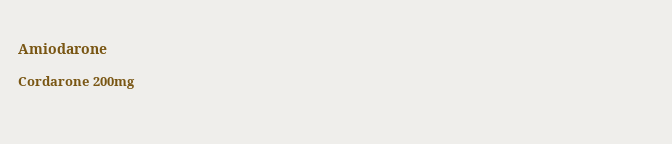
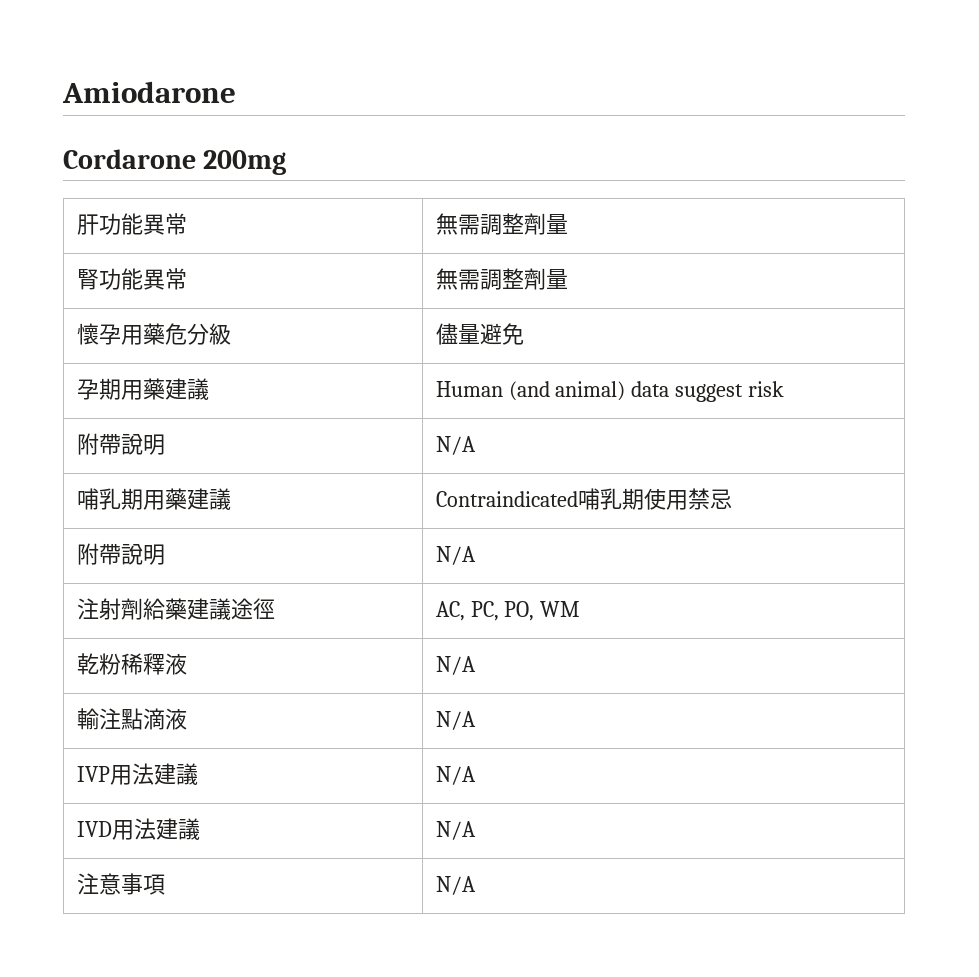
(135, 83) none -> [76,213,187,235] [435,213,568,235] [76,268,187,290] [435,268,568,290] [76,323,231,345] [435,323,524,345] [76,378,209,400] [435,381,785,402] [76,433,165,455] [435,436,476,455] [76,488,231,510] [435,488,732,510] [76,543,165,565] [435,546,476,565] [76,598,275,620] [435,601,581,621] [76,653,187,675] [435,656,476,675] [76,708,187,730] [435,711,476,730] [76,763,198,785] [435,766,476,785] [76,818,200,840] [435,821,476,840] [76,873,165,895] [435,876,476,895] // 肝功能異常 | 無需調整劑量 // 腎功能異常 | 無需調整劑量 // 懷孕用藥危分級 | 儘量避免 // 孕期用藥建議 | Human (and animal) data suggest risk // 附帶說明 | N/A // 哺乳期用藥建議 | Contraindicated哺乳期使用禁忌 // 附帶說明 | N/A // 注射劑給藥建議途徑 | AC, PC, PO, WM // 乾粉稀釋液 | N/A // 輸注點滴液 | N/A // IVP用法建議 | N/A // IVD用法建議 | N/A // 注意事項 | N/A

